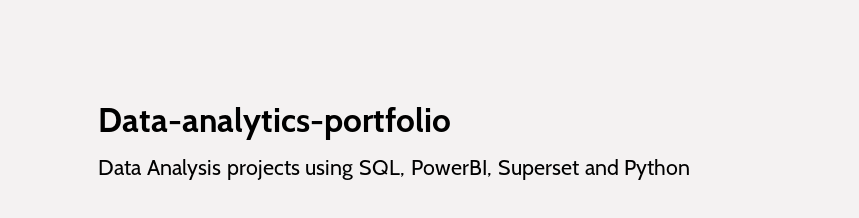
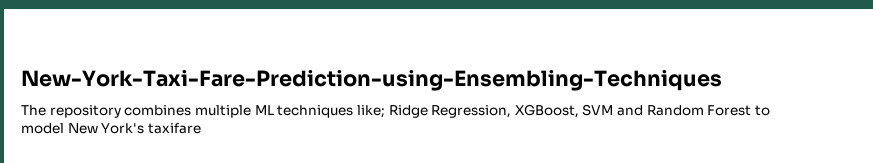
[98,107,451,140] [98,159,691,180] Data-analytics-portfolio // Data Analysis projects using SQL, PowerBI, Superset and Python -> [21,69,722,91] [21,104,771,118] [21,123,201,134] New-York-Taxi-Fare-Prediction-using-Ensembling-Techniques // The repository combines multiple ML techniques like; Ridge Regression, XGBoost, SVM and Random Forest to model New York's taxifare

